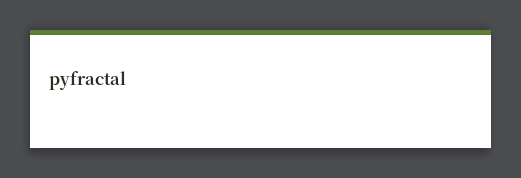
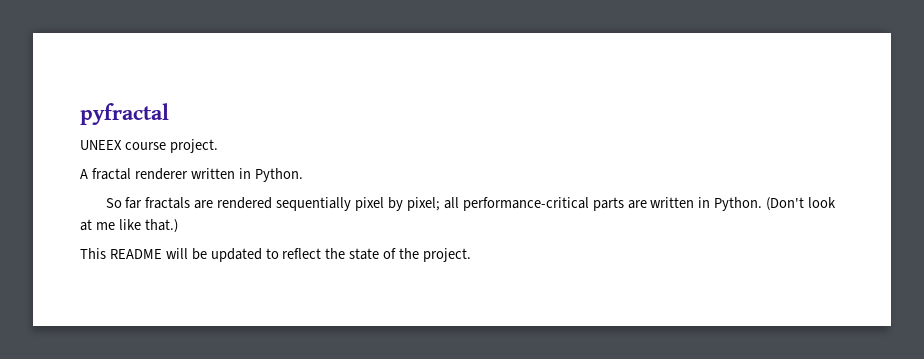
(126, 80) none -> [80,139,218,153] [80,168,303,182] [105,197,837,211] [80,219,178,233] [80,248,472,262] // UNEEX course project. // A fractal renderer written in Python. // So far fractals are rendered sequentially pixel by pixel; all performance-critical parts are written in Python. (Don't look at me like that.) // This README will be updated to reflect the state of the project.

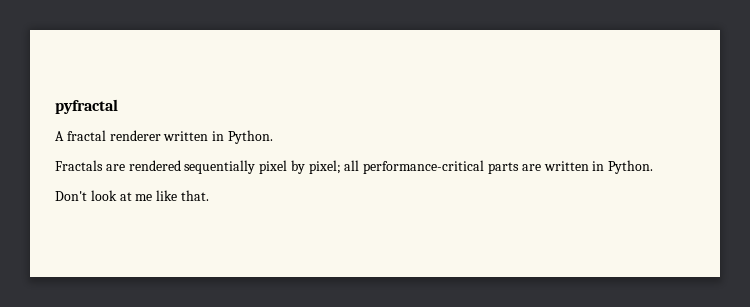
[80,139,218,153] // UNEEX course project. -> (118, 106) none
[105,197,191,209] So far fractals -> [55,160,103,171] Fractals
[766,197,805,211] (Don't -> [55,191,87,201] // Don't
[144,219,178,233] [80,248,472,262] that.) // This README will be updated to reflect the state of the project. -> [180,190,209,201] that.

